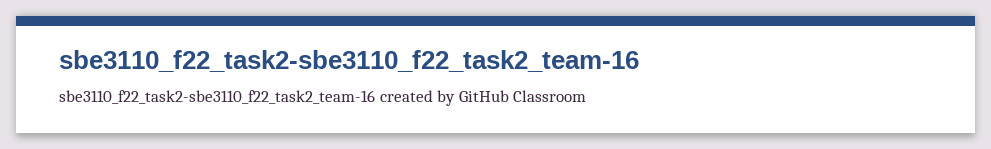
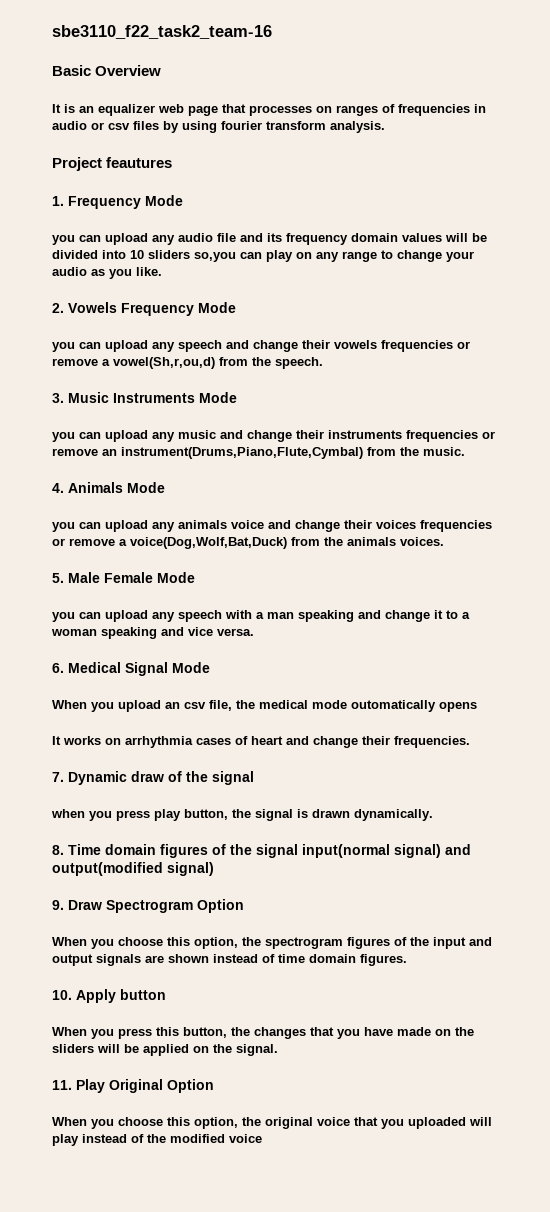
[59,50,639,72] [59,90,587,106] sbe3110_f22_task2-sbe3110_f22_task2_team-16 // sbe3110_f22_task2-sbe3110_f22_task2_team-16 created by GitHub Classroom -> [52,25,272,39] [52,65,162,76] [52,104,486,116] [52,121,385,133] [52,157,173,171] [52,195,183,209] [52,233,487,245] [52,250,474,262] [52,267,162,279] [52,302,236,316] [52,340,470,352] [52,357,323,369] [52,392,237,403] [52,430,495,442] [52,447,465,459] [52,482,165,493] [52,520,492,532] [52,537,444,549] [52,572,195,583] [52,610,470,622] [51,627,254,639] [52,662,210,676] [52,700,477,712] [52,736,470,748] [52,771,254,785] [51,809,433,821] [52,844,471,858] [52,862,214,876] [52,899,244,913] [52,937,492,949] [52,954,407,966] [52,989,166,1003] [52,1027,474,1039] [52,1044,278,1056] [52,1079,214,1093] [52,1117,492,1129] [52,1134,262,1146] sbe3110_f22_task2_team-16 // Basic Overview // It is an equalizer web page that processes on ranges of frequencies in audio or csv files by using fourier transform analysis. // Project feautures // 1. Frequency Mode // you can upload any audio file and its frequency domain values will be divided into 10 sliders so,you can play on any range to change your audio as you like. // 2. Vowels Frequency Mode // you can upload any speech and change their vowels frequencies or remove a vowel(Sh,r,ou,d) from the speech. // 3. Music Instruments Mode // you can upload any music and change their instruments frequencies or remove an instrument(Drums,Piano,Flute,Cymbal) from the music. // 4. Animals Mode // you can upload any animals voice and change their voices frequencies or remove a voice(Dog,Wolf,Bat,Duck) from the animals voices. // 5. Male Female Mode // you can upload any speech with a man speaking and change it to a woman speaking and vice versa. // 6. Medical Signal Mode // When you upload an csv file, the medical mode outomatically opens // It works on arrhythmia cases of heart and change their frequencies. // 7. Dynamic draw of the signal // when you press play button, the signal is drawn dynamically. // 8. Time domain figures of the signal input(normal signal) and output(modified signal) // 9. Draw Spectrogram Option // When you choose this option, the spectrogram figures of the input and output signals are shown instead of time domain figures. // 10. Apply button // When you press this button, the changes that you have made on the sliders will be applied on the signal. // 11. Play Original Option // When you choose this option, the original voice that you uploaded will play instead of the modified voice

